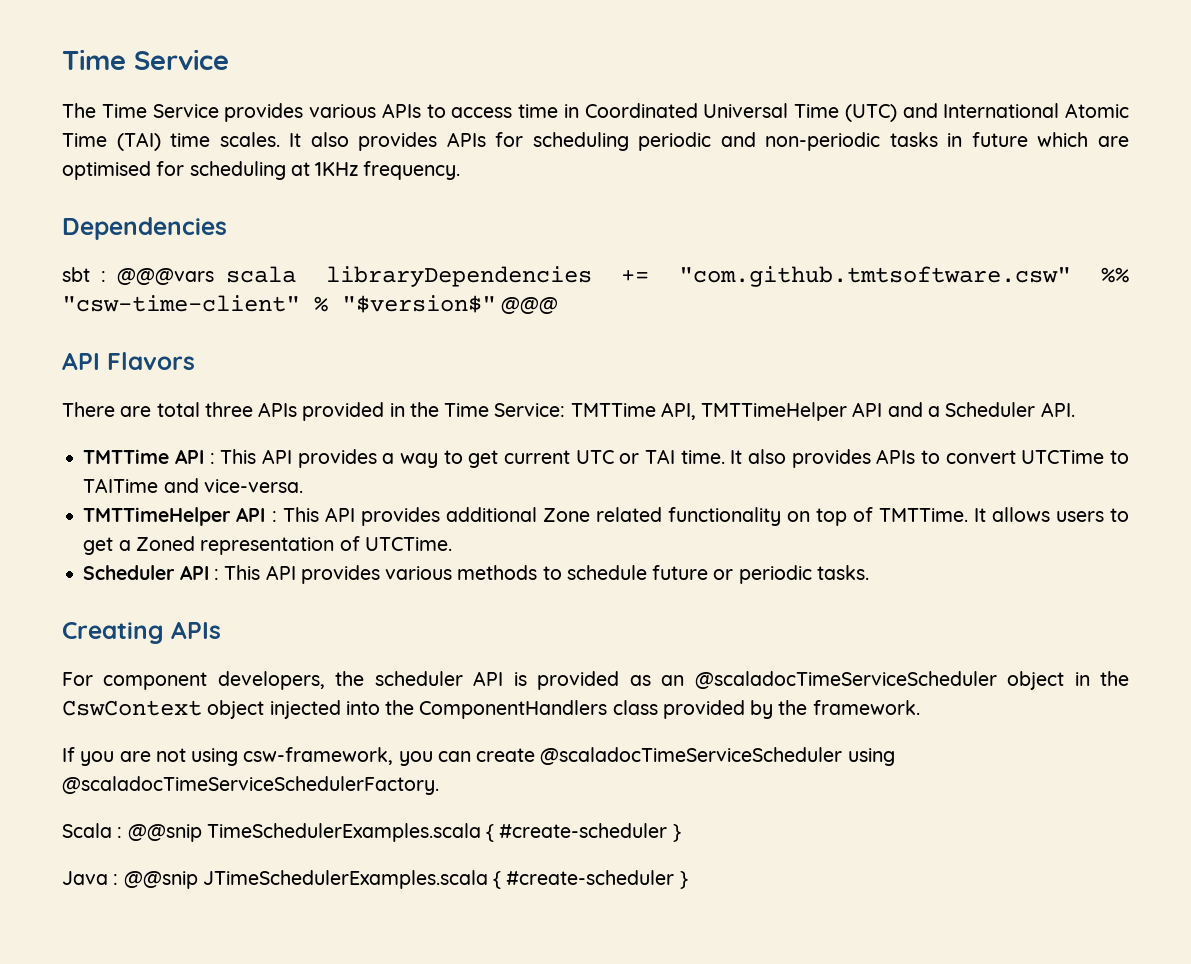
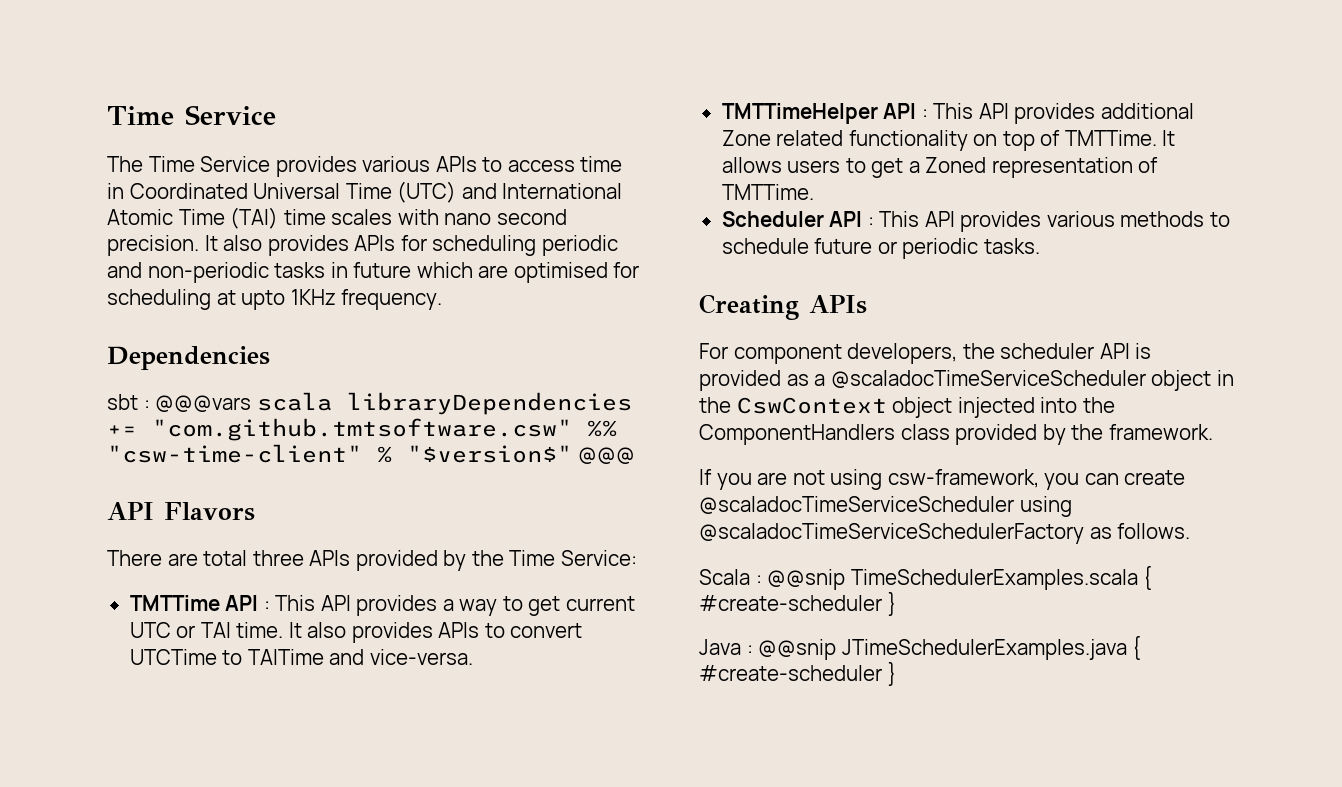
[219,132,280,147] scales. -> [331,209,567,225] [107,235,199,256] scales with nano second precision.
(310, 169) none -> [241,290,286,310] upto
[389,403,405,417] in -> [443,550,467,571] by
[570,402,1075,421] TMTTime API, TMTTimeHelper API and a Scheduler API. -> (637, 558) none
[364,537,452,551] UTCTime. -> [721,184,814,200] TMTTime.
[661,675,685,686] an -> [814,374,826,386] a
[62,776,439,795] @scaladocTimeServiceSchedulerFactory. -> [699,523,1191,544] @scaladocTimeServiceSchedulerFactory as follows.
[202,870,488,889] JTimeSchedulerExamples.scala -> [841,639,1127,660] JTimeSchedulerExamples.java

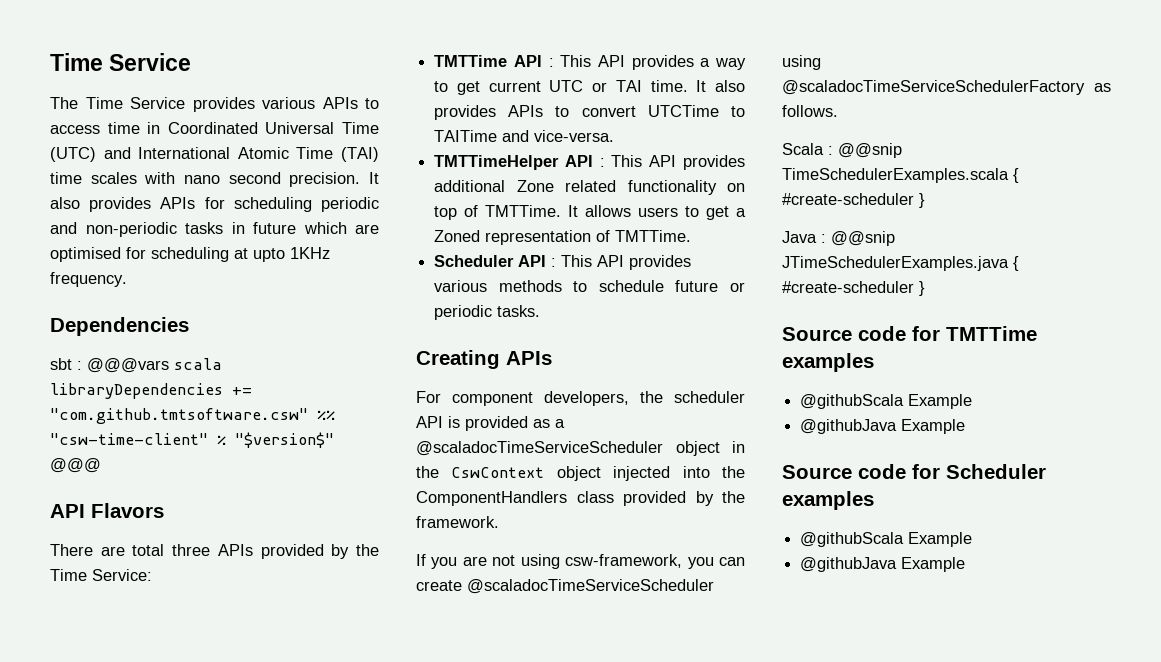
(897, 674) none -> [782,326,1037,341] [782,353,874,372] [800,394,973,409] [800,419,966,434] [782,464,1046,479] [782,491,874,510] [800,532,973,547] [800,557,966,572] // Source code for TMTTime examples // @githubScala Example // @githubJava Example // Source code for Scheduler examples // @githubScala Example // @githubJava Example

